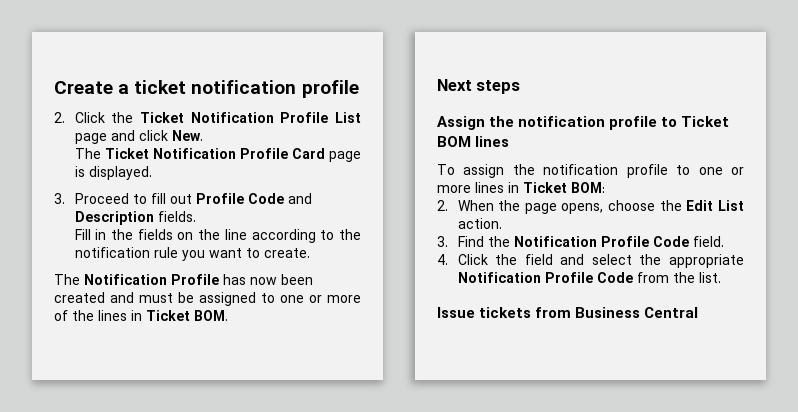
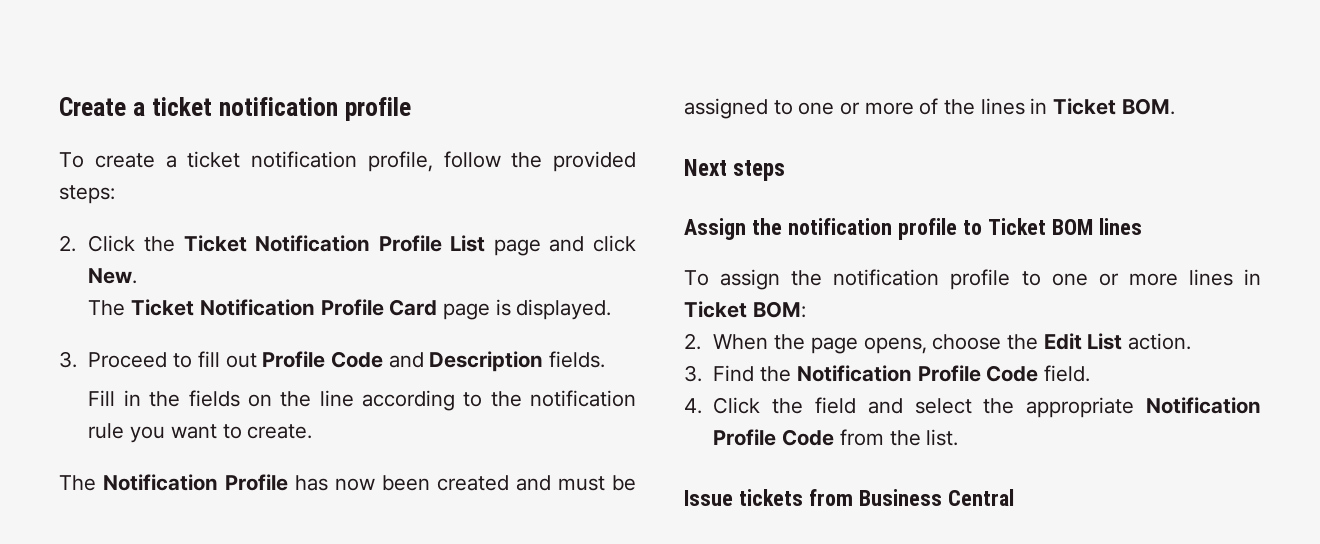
(359, 89) none -> [59,151,636,172] [59,185,115,204] // To create a ticket notification profile, follow the provided steps:

